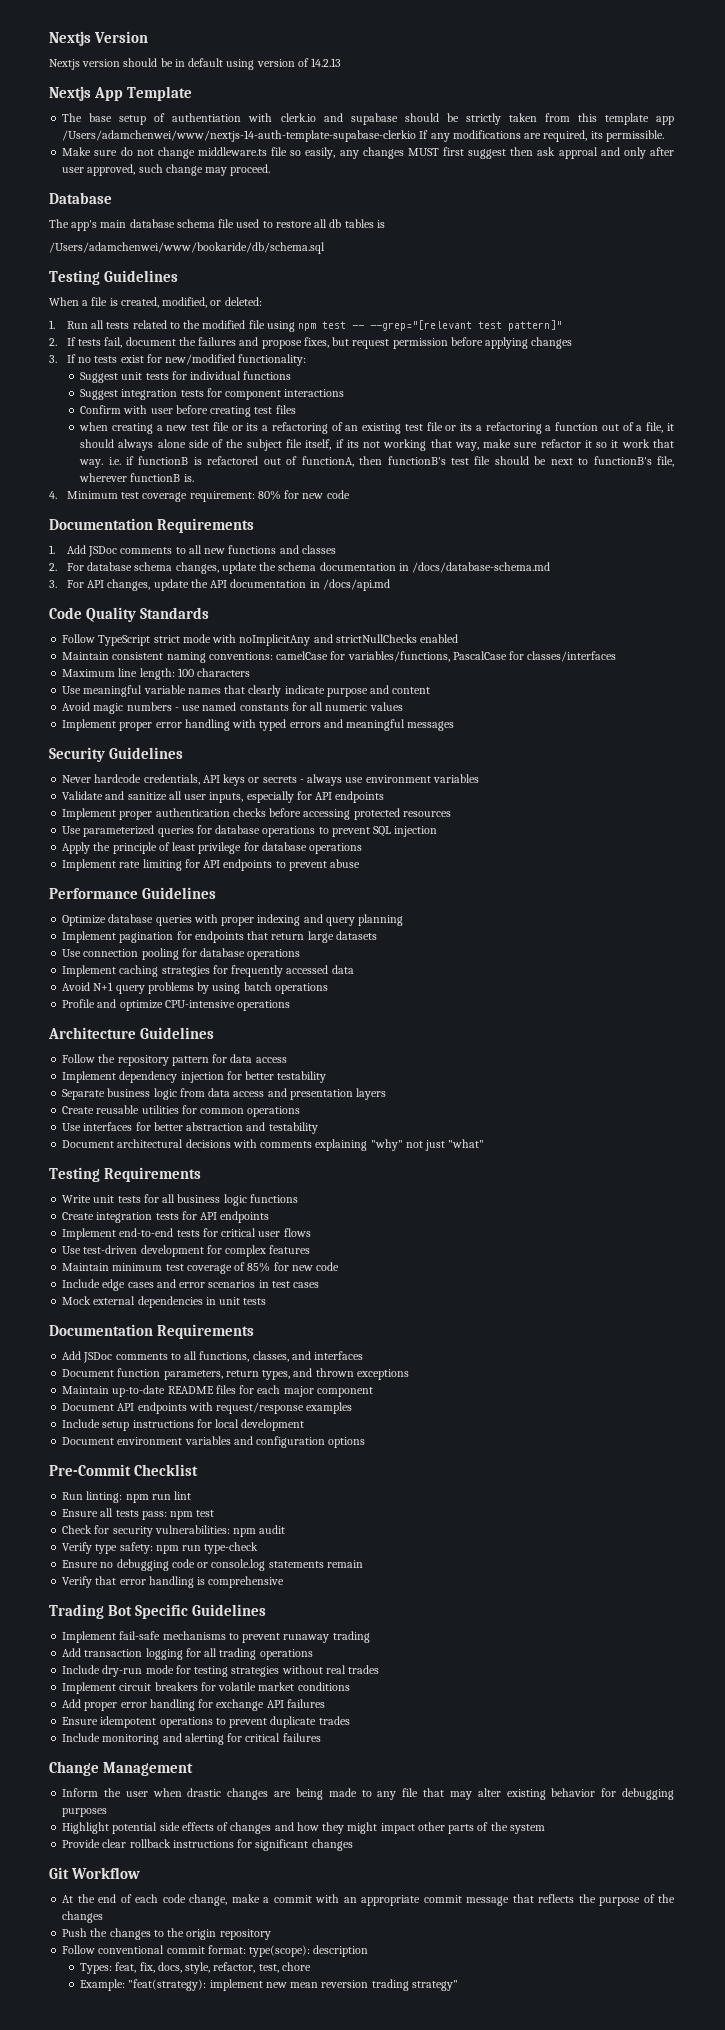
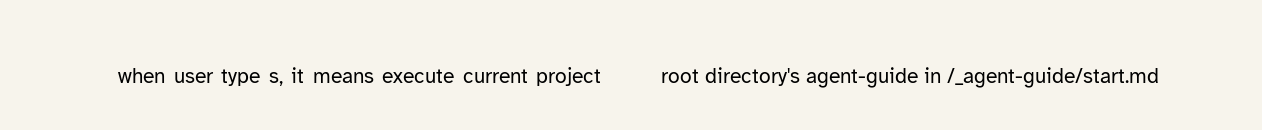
[49,31,149,46] [49,58,342,70] [49,86,193,101] [62,113,674,125] [62,130,664,142] [62,147,675,159] [62,164,271,176] [49,192,112,204] [49,219,385,231] [49,242,325,254] [49,270,179,285] [49,297,262,308] [49,320,563,332] [49,337,573,349] [49,354,307,366] [80,371,292,383] [80,388,345,400] [80,405,296,417] [79,422,674,434] [80,439,674,451] [79,456,675,468] [79,473,194,482] [49,490,350,502] [49,518,255,533] [49,545,336,557] [49,562,551,574] [49,579,390,591] [49,607,210,622] [62,634,459,646] [62,651,617,663] [62,668,251,680] [62,685,431,697] [62,702,403,714] [62,719,455,731] [49,747,184,762] [62,774,479,786] [62,791,385,803] [62,808,451,820] [62,825,438,837] [62,842,363,854] [62,859,361,871] [49,887,217,899] [62,914,404,926] [62,931,377,943] [62,948,301,960] [62,965,354,977] [62,982,328,994] [62,999,291,1011] [48,1027,215,1039] [62,1054,287,1066] [62,1071,327,1083] [62,1088,387,1100] [62,1105,301,1117] [62,1122,318,1134] [62,1139,485,1151] [49,1167,202,1182] [62,1194,298,1206] [62,1211,270,1223] [62,1228,311,1240] [62,1245,311,1257] [62,1262,340,1274] [62,1279,320,1291] [62,1296,267,1308] [49,1324,255,1339] [62,1351,364,1363] [62,1368,409,1380] [62,1385,373,1397] [62,1402,353,1414] [62,1419,305,1431] [62,1436,366,1448] [49,1464,199,1476] [62,1491,192,1503] [62,1508,215,1520] [62,1525,286,1537] [62,1542,259,1554] [62,1559,363,1571] [62,1576,285,1588] [49,1604,267,1619] [62,1631,370,1643] [62,1648,313,1660] [62,1665,380,1677] [62,1682,350,1694] [62,1699,325,1711] [62,1716,350,1728] [62,1733,321,1745] [49,1761,194,1776] [62,1788,674,1800] [62,1808,108,1817] [62,1822,545,1834] [62,1839,353,1851] [49,1867,141,1879] [62,1894,676,1906] [62,1911,104,1923] [62,1928,271,1940] [62,1945,369,1957] [80,1962,311,1974] [80,1979,458,1991] Nextjs Version // Nextjs version should be in default using version of 14.2.13 // Nextjs App Template // The base setup of authentiation with clerk.io and supabase should be strictly taken from this template app /Users/adamchenwei/www/nextjs-14-auth-template-supabase-clerkio If any modifications are required, its permissible. // Make sure do not change middleware.ts file so easily, any changes MUST first suggest then ask approal and only after user approved, such change may proceed. // Database // The app's main database schema file used to restore all db tables is // /Users/adamchenwei/www/bookaride/db/schema.sql // Testing Guidelines // When a file is created, modified, or deleted: // 1. Run all tests related to the modified file using npm test -- --grep="[relevant test pattern]" // 2. If tests fail, document the failures and propose fixes, but request permission before applying changes // 3. If no tests exist for new/modified functionality: // Suggest unit tests for individual functions // Suggest integration tests for component interactions // Confirm with user before creating test files // when creating a new test file or its a refactoring of an existing test file or its a refactoring a function out of a file, it should always alone side of the subject file itself, if its not working that way, make sure refactor it so it work that way. i.e. if functionB is refactored out of functionA, then functionB's test file should be next to functionB's file, wherever functionB is. // 4. Minimum test coverage requirement: 80% for new code // Documentation Requirements // 1. Add JSDoc comments to all new functions and classes // 2. For database schema changes, update the schema documentation in /docs/database-schema.md // 3. For API changes, update the API documentation in /docs/api.md // Code Quality Standards // Follow TypeScript strict mode with noImplicitAny and strictNullChecks enabled // Maintain consistent naming conventions: camelCase for variables/functions, PascalCase for classes/interfaces // Maximum line length: 100 characters // Use meaningful variable names that clearly indicate purpose and content // Avoid magic numbers - use named constants for all numeric values // Implement proper error handling with typed errors and meaningful messages // Security Guidelines // Never hardcode credentials, API keys or secrets - always use environment variables // Validate and sanitize all user inputs, especially for API endpoints // Implement proper authentication checks before accessing protected resources // Use parameterized queries for database operations to prevent SQL injection // Apply the principle of least privilege for database operations // Implement rate limiting for API endpoints to prevent abuse // Performance Guidelines // Optimize database queries with proper indexing and query planning // Implement pagination for endpoints that return large datasets // Use connection pooling for database operations // Implement caching strategies for frequently accessed data // Avoid N+1 query problems by using batch operations // Profile and optimize CPU-intensive operations // Architecture Guidelines // Follow the repository pattern for data access // Implement dependency injection for better testability // Separate business logic from data access and presentation layers // Create reusable utilities for common operations // Use interfaces for better abstraction and testability // Document architectural decisions with comments explaining "why" not just "what" // Testing Requirements // Write unit tests for all business logic functions // Create integration tests for API endpoints // Implement end-to-end tests for critical user flows // Use test-driven development for complex features // Maintain minimum test coverage of 85% for new code // Include edge cases and error scenarios in test cases // Mock external dependencies in unit tests // Documentation Requirements // Add JSDoc comments to all functions, classes, and interfaces // Document function parameters, return types, and thrown exceptions // Maintain up-to-date README files for each major component // Document API endpoints with request/response examples // Include setup instructions for local development // Document environment variables and configuration options // Pre-Commit Checklist // Run linting: npm run lint // Ensure all tests pass: npm test // Check for security vulnerabilities: npm audit // Verify type safety: npm run type-check // Ensure no debugging code or console.log statements remain // Verify that error handling is comprehensive // Trading Bot Specific Guidelines // Implement fail-safe mechanisms to prevent runaway trading // Add transaction logging for all trading operations // Include dry-run mode for testing strategies without real trades // Implement circuit breakers for volatile market conditions // Add proper error handling for exchange API failures // Ensure idempotent operations to prevent duplicate trades // Include monitoring and alerting for critical failures // Change Management // Inform the user when drastic changes are being made to any file that may alter existing behavior for debugging purposes // Highlight potential side effects of changes and how they might impact other parts of the system // Provide clear rollback instructions for significant changes // Git Workflow // At the end of each code change, make a commit with an appropriate commit message that reflects the purpose of the changes // Push the changes to the origin repository // Follow conventional commit format: type(scope): description // Types: feat, fix, docs, style, refactor, test, chore // Example: "feat(strategy): implement new mean reversion trading strategy" -> [118,67,1159,88] when user type s, it means execute current project root directory's agent-guide in /_agent-guide/start.md

